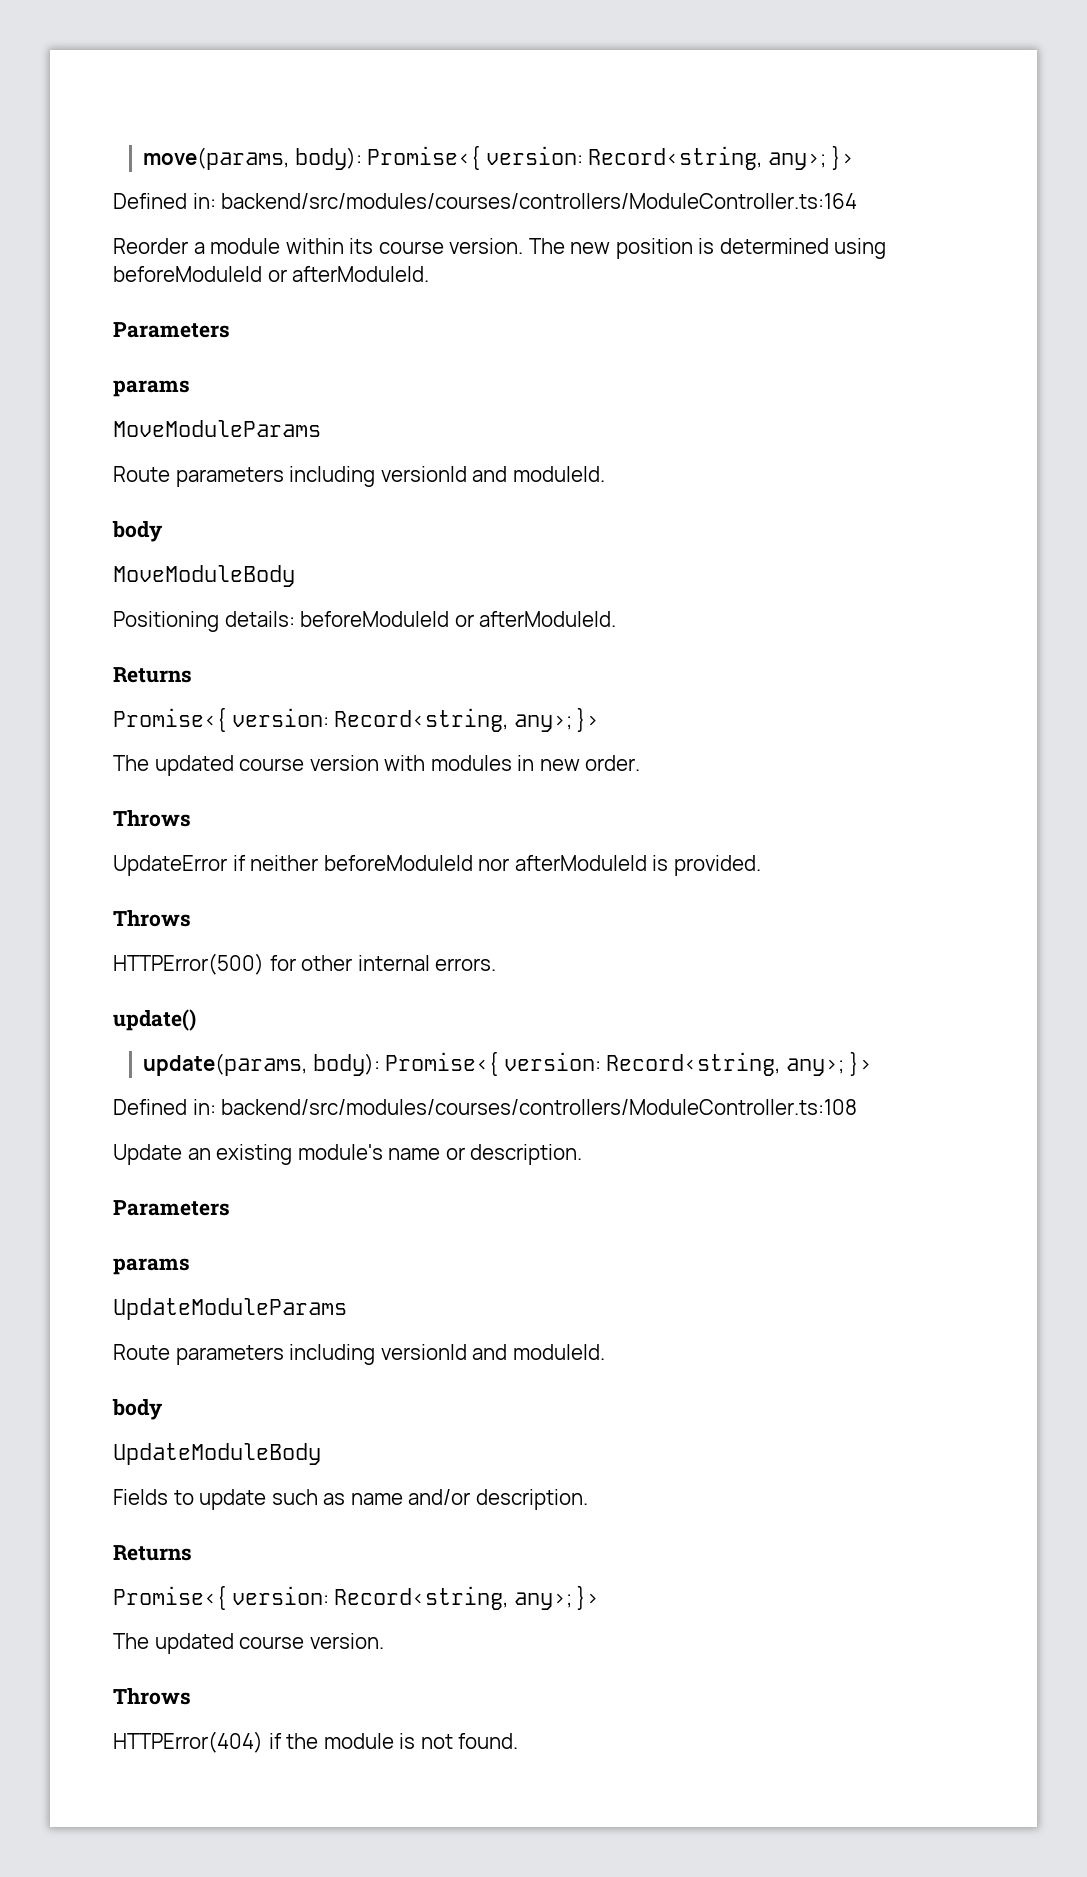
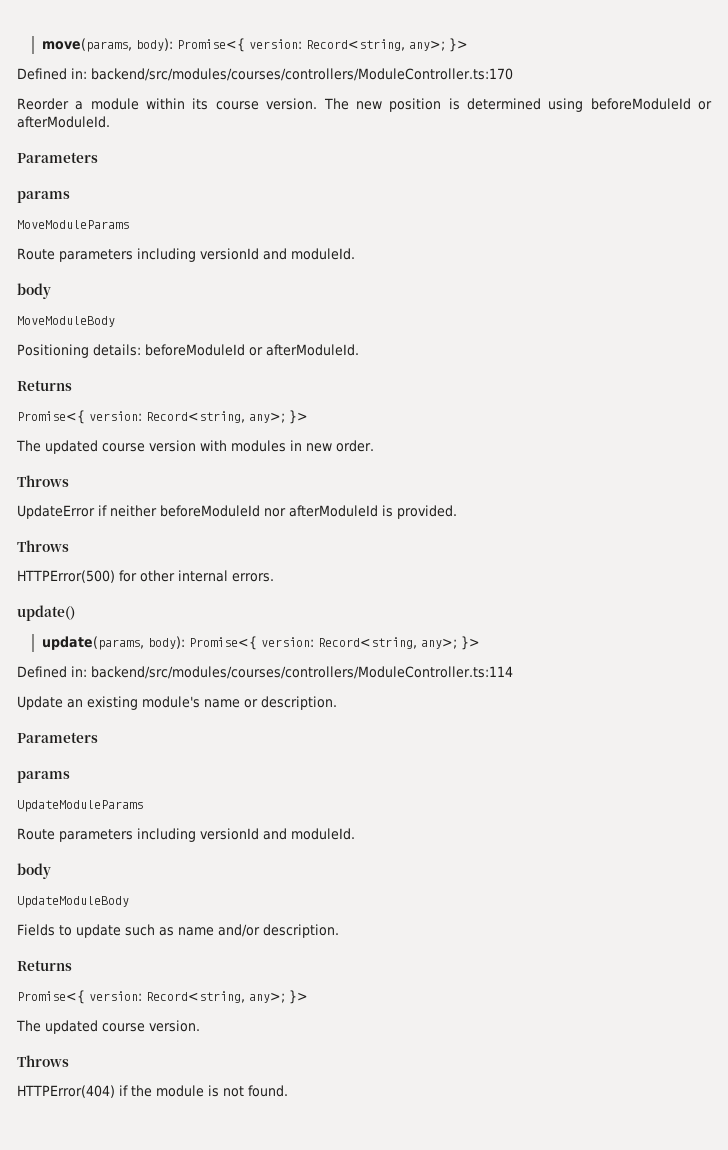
[221,193,858,209] backend/src/modules/courses/controllers/ModuleController.ts:164 -> [91,68,513,81] backend/src/modules/courses/controllers/ModuleController.ts:170
[221,1099,858,1115] backend/src/modules/courses/controllers/ModuleController.ts:108 -> [91,666,513,679] backend/src/modules/courses/controllers/ModuleController.ts:114

